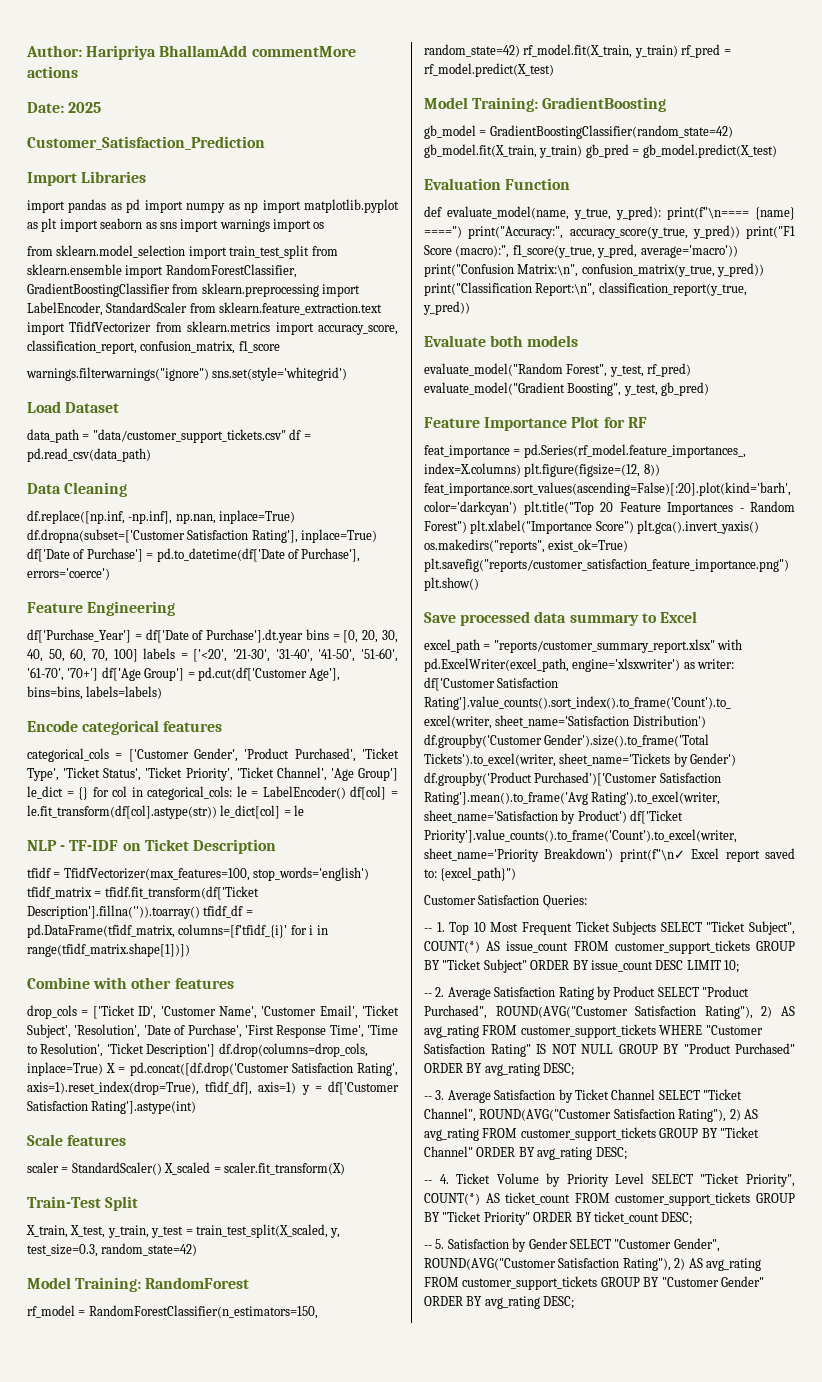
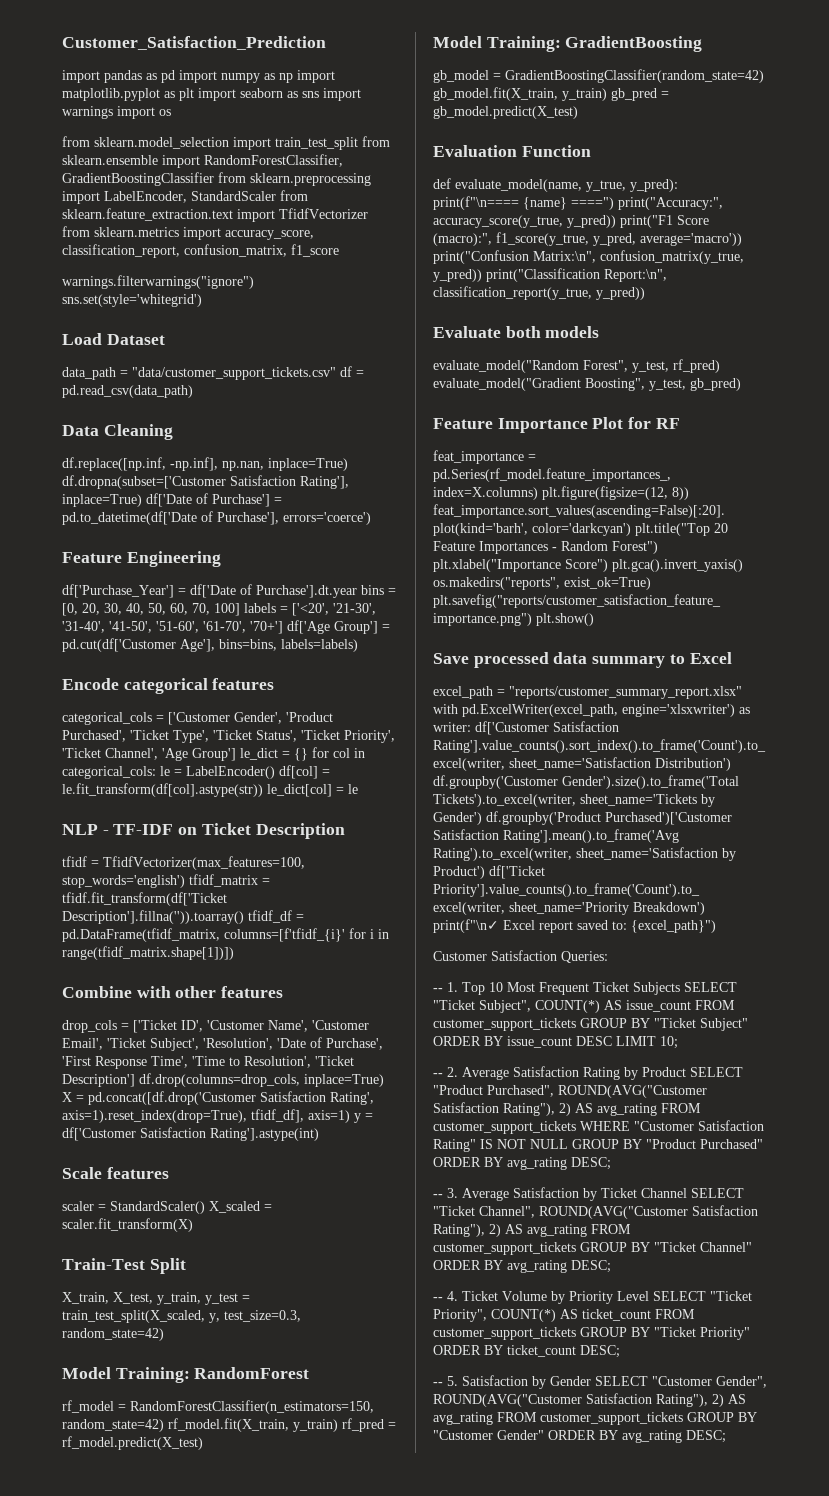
[26,45,356,60] [27,66,78,78] [27,102,102,113] Author: Haripriya BhallamAdd commentMore actions // Date: 2025 // -> (62, 43) none
[27,171,147,186] // Import Libraries -> (326, 43) none

